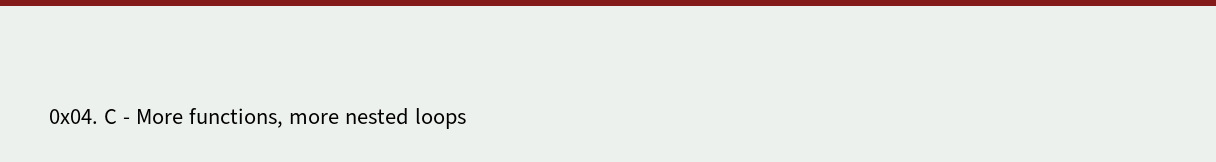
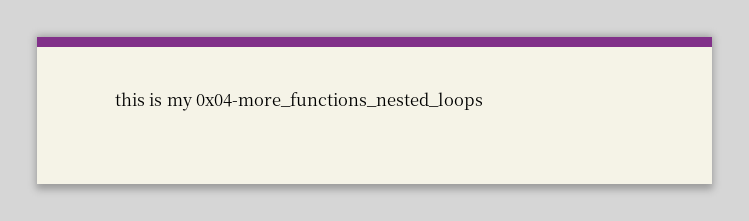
[49,108,466,129] 0x04. C - More functions, more nested loops -> [115,92,484,111] this is my 0x04-more_functions_nested_loops

